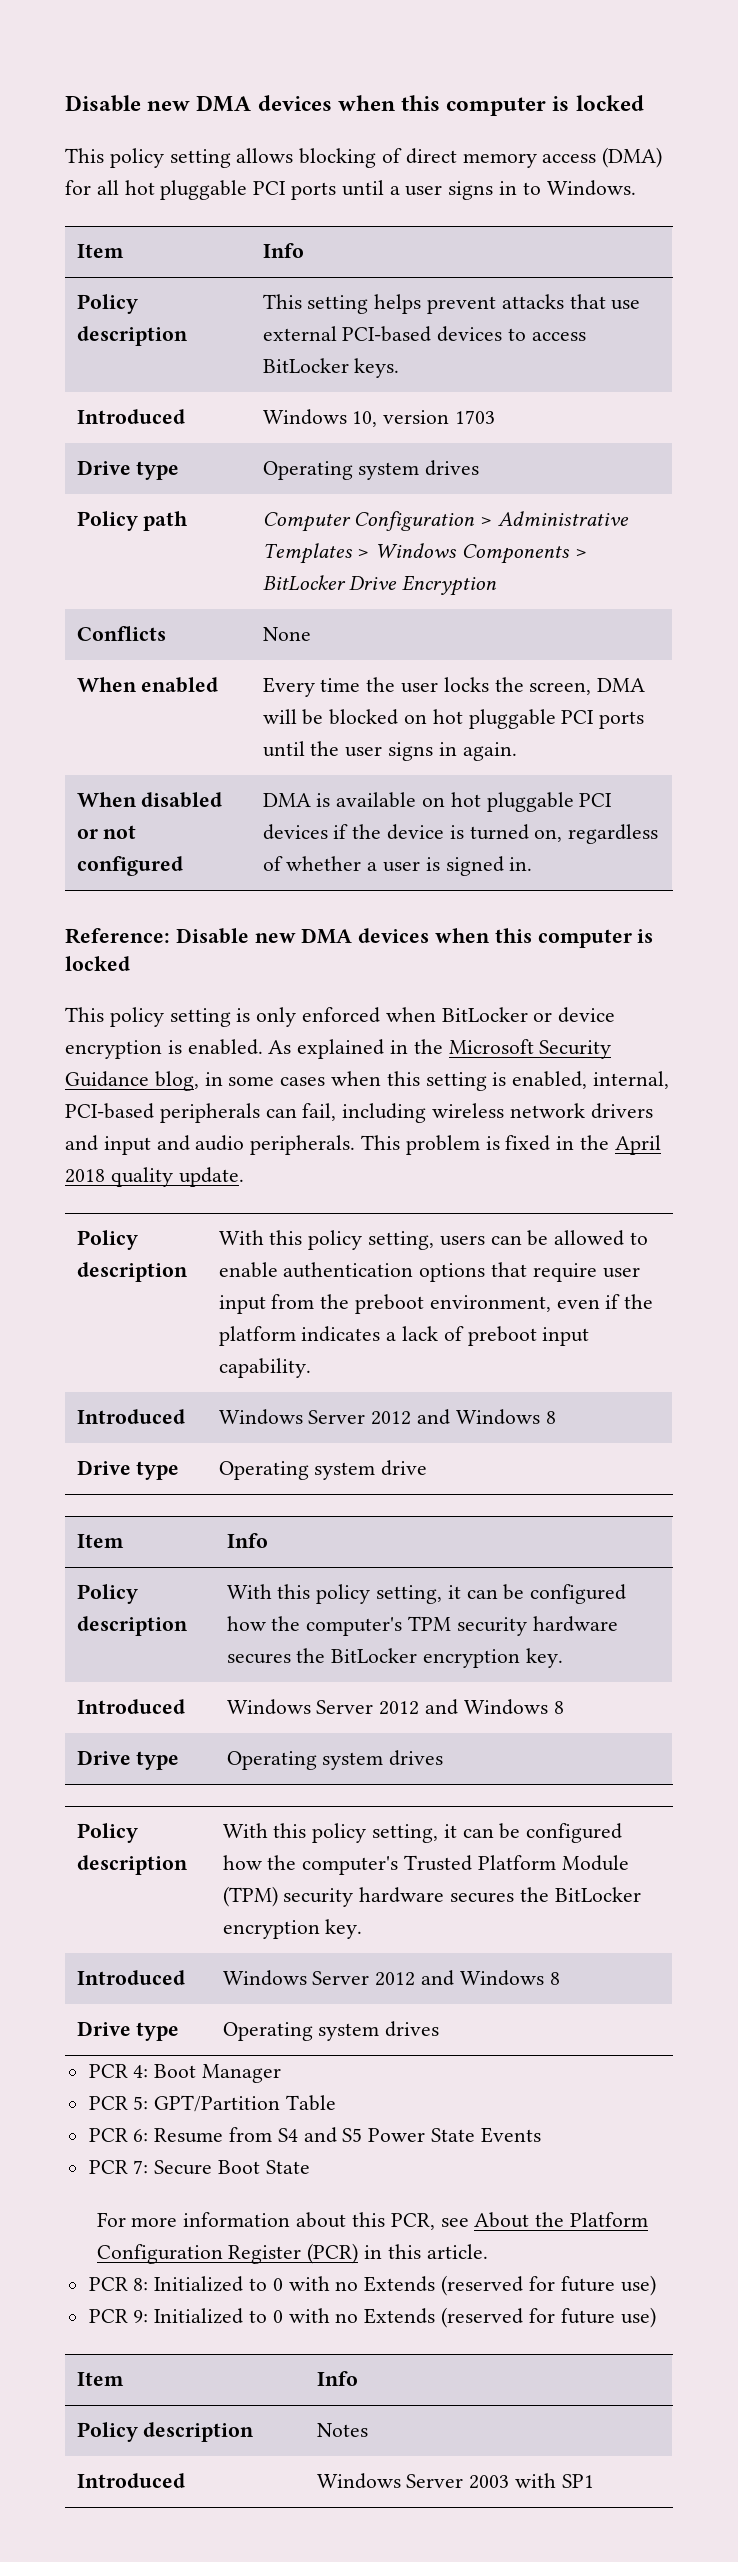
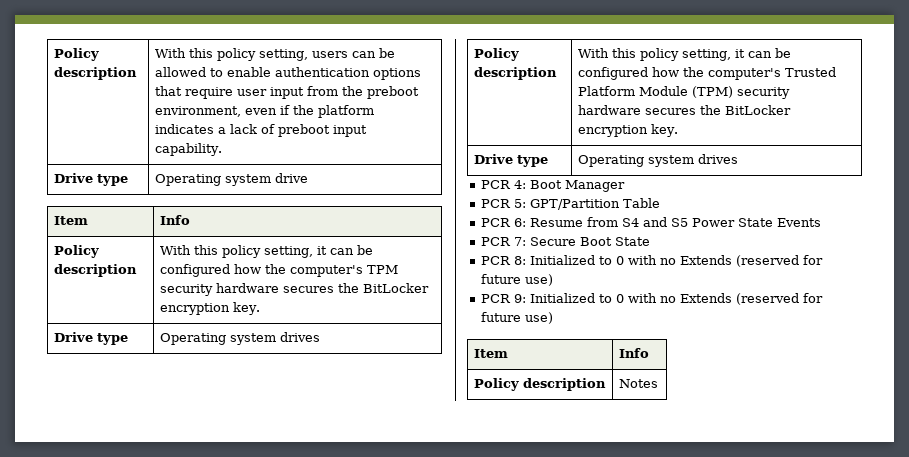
[65,95,644,116] [65,147,663,168] [65,180,636,200] [76,244,124,258] [262,243,304,258] [76,294,138,314] [76,326,188,346] [262,294,641,314] [262,326,586,342] [262,358,400,378] [76,409,185,424] [262,409,496,427] [76,460,180,480] [262,460,480,480] [76,511,189,531] [262,511,630,532] [262,543,587,564] [262,575,498,596] [76,626,166,641] [262,627,311,641] [76,677,219,693] [262,677,646,697] [262,709,645,729] [262,741,517,761] [76,792,223,808] [76,825,137,839] [76,856,183,876] [262,792,613,812] [262,824,659,844] [262,856,533,876] [65,928,654,948] [65,956,130,971] [65,1007,616,1027] [65,1039,612,1059] [65,1071,670,1091] [65,1103,653,1123] [65,1135,661,1155] [65,1167,244,1187] Disable new DMA devices when this computer is locked // This policy setting allows blocking of direct memory access (DMA) for all hot pluggable PCI ports until a user signs in to Windows. // Item | Info // Policy description | This setting helps prevent attacks that use external PCI-based devices to access BitLocker keys. // Introduced | Windows 10, version 1703 // Drive type | Operating system drives // Policy path | Computer Configuration > Administrative Templates > Windows Components > BitLocker Drive Encryption // Conflicts | None // When enabled | Every time the user locks the screen, DMA will be blocked on hot pluggable PCI ports until the user signs in again. // When disabled or not configured | DMA is available on hot pluggable PCI devices if the device is turned on, regardless of whether a user is signed in. // Reference: Disable new DMA devices when this computer is locked // This policy setting is only enforced when BitLocker or device encryption is enabled. As explained in the Microsoft Security Guidance blog, in some cases when this setting is enabled, internal, PCI-based peripherals can fail, including wireless network drivers and input and audio peripherals. This problem is fixed in the April 2018 quality update. // -> (53, 54) none
[76,1409,185,1424] [218,1409,556,1425] // Introduced | Windows Server 2012 and Windows 8 -> (222, 149) none
[76,1699,185,1714] [226,1699,564,1715] // Introduced | Windows Server 2012 and Windows 8 -> (260, 308) none
[76,1970,185,1985] [222,1970,560,1986] // Introduced | Windows Server 2012 and Windows 8 -> (678, 130) none
[96,2212,648,2230] [96,2243,488,2264] // For more information about this PCR, see About the Platform Configuration Register (PCR) in this article. -> (650, 241) none
[76,2473,185,2488] [316,2473,594,2489] // Introduced | Windows Server 2003 with SP1 -> (658, 383) none

